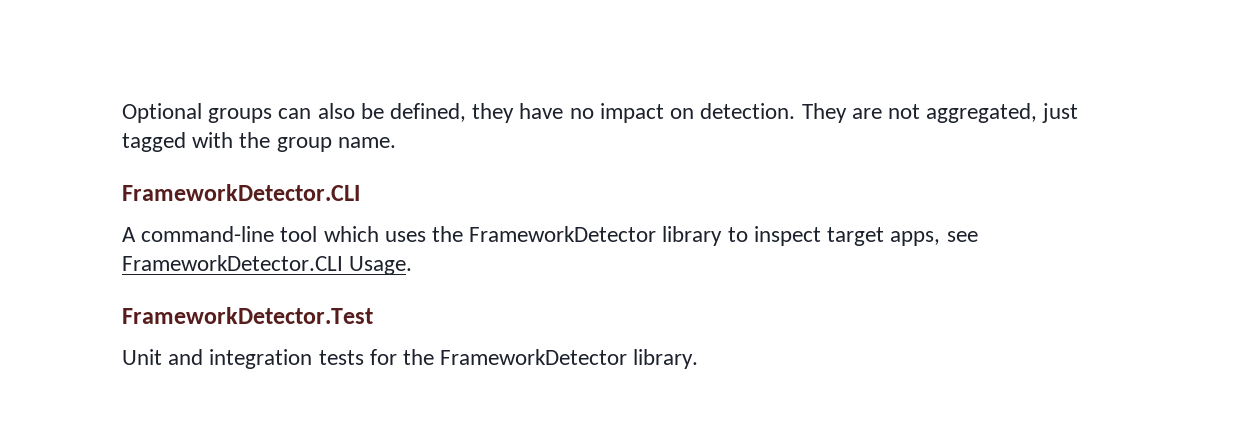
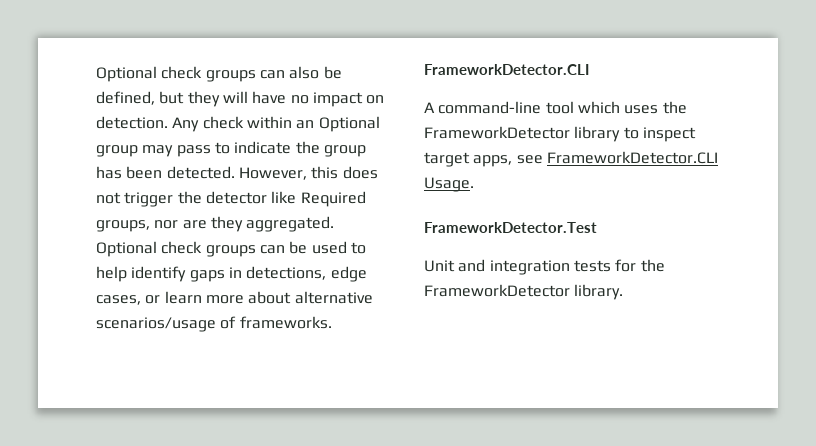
[122,103,202,123] Optional -> [96,66,203,82] Optional check
[472,103,515,123] they -> [159,91,248,107] but they will
[801,103,1079,123] [122,132,396,152] They are not aggregated, just tagged with the group name. -> [172,116,380,132] [96,141,366,157] [96,166,378,180] [96,191,366,207] [96,216,335,232] [96,241,366,257] [96,266,367,282] [96,291,373,305] [96,316,332,332] Any check within an Optional group may pass to indicate the group has been detected. However, this does not trigger the detector like Required groups, nor are they aggregated. Optional check groups can be used to help identify gaps in detections, edge cases, or learn more about alternative scenarios/usage of frameworks.

